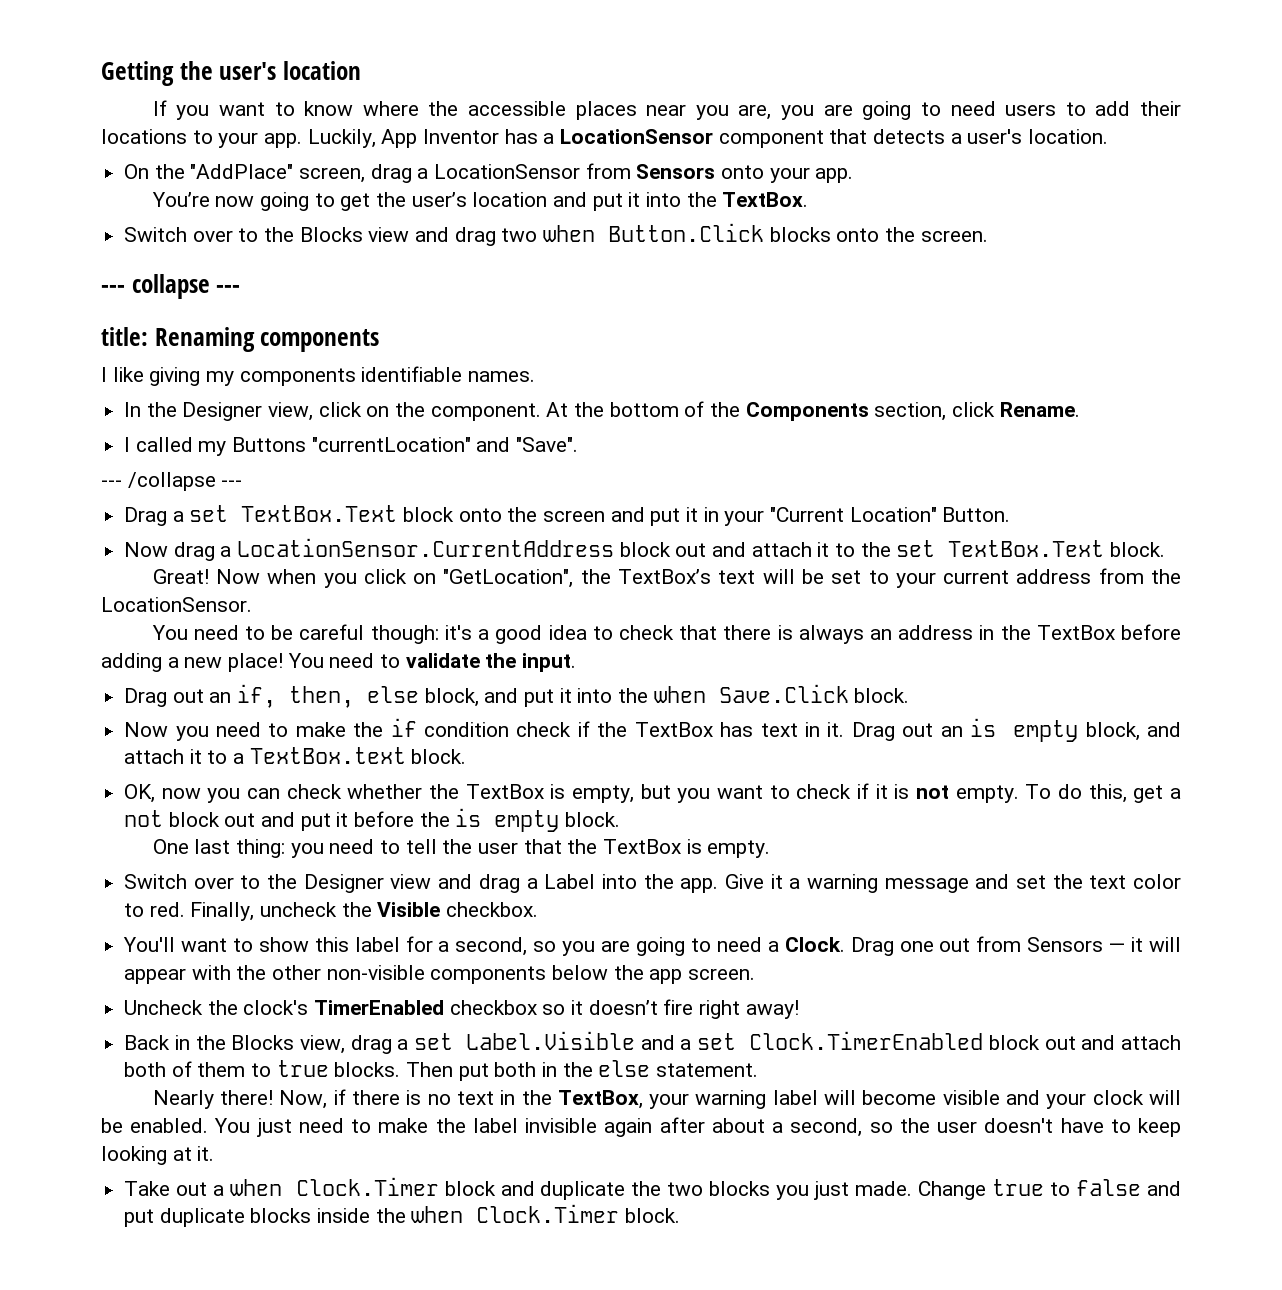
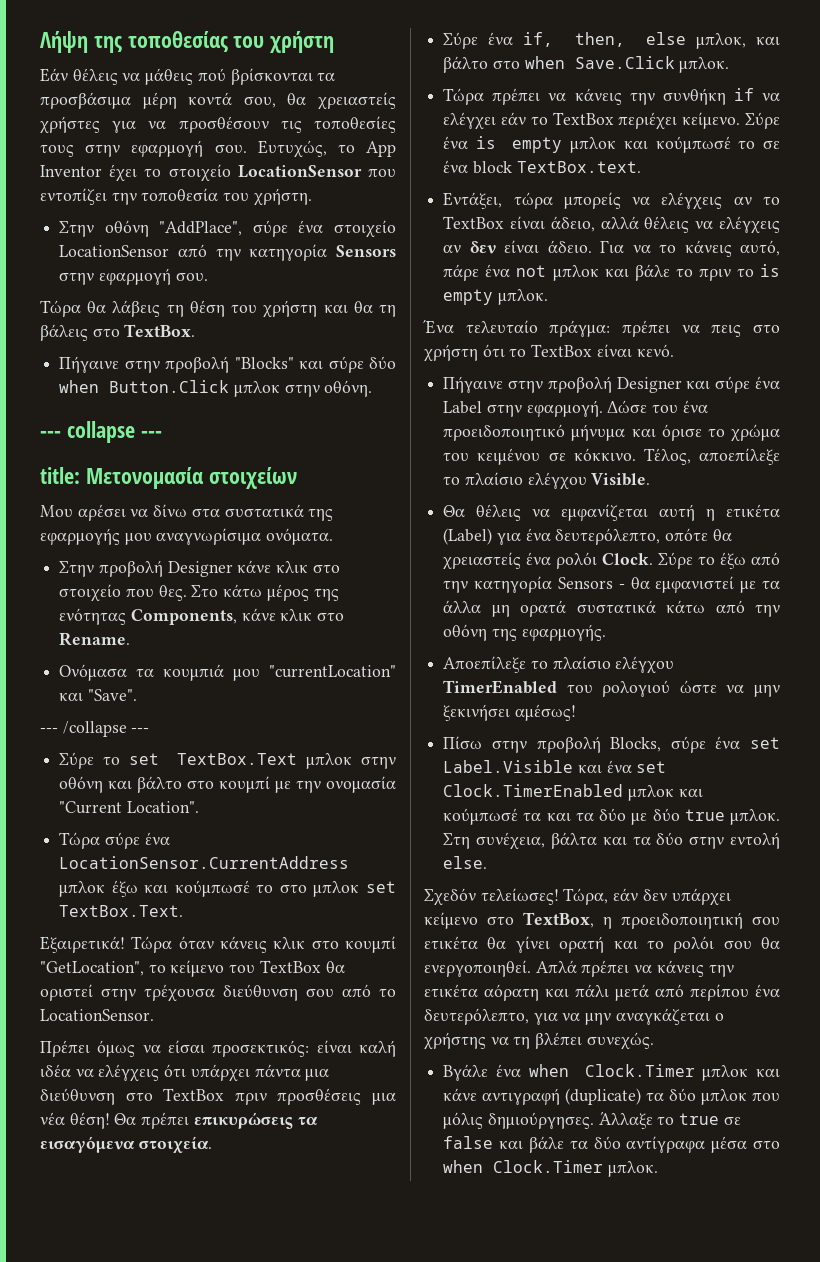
[101,61,361,86] [152,100,1181,120] [101,129,1109,148] [124,163,854,183] [151,192,809,211] [124,223,988,246] [101,274,241,299] [101,327,380,352] [101,366,536,386] [124,401,1080,421] [124,437,579,456] [101,472,243,491] [124,505,1011,526] [124,538,1166,561] [152,568,1181,588] [101,597,252,612] [151,624,1182,644] [101,653,577,672] [124,684,910,708] [124,718,1181,742] [124,747,467,764] [124,783,1182,803] [124,808,621,832] [152,839,771,858] [124,874,1181,893] [124,902,539,921] [123,936,1182,956] [124,965,756,984] [124,999,799,1019] [124,1031,1181,1054] [124,1060,759,1081] [152,1089,1182,1109] [101,1117,1181,1137] [101,1146,215,1165] [124,1177,1181,1200] [124,1204,681,1227] Getting the user's location // If you want to know where the accessible places near you are, you are going to need users to add their locations to your app. Luckily, App Inventor has a LocationSensor component that detects a user's location. // On the "AddPlace" screen, drag a LocationSensor from Sensors onto your app. // You’re now going to get the user’s location and put it into the TextBox. // Switch over to the Blocks view and drag two when Button.Click blocks onto the screen. // --- collapse --- // title: Renaming components // I like giving my components identifiable names. // In the Designer view, click on the component. At the bottom of the Components section, click Rename. // I called my Buttons "currentLocation" and "Save". // --- /collapse --- // Drag a set TextBox.Text block onto the screen and put it in your "Current Location" Button. // Now drag a LocationSensor.CurrentAddress block out and attach it to the set TextBox.Text block. // Great! Now when you click on "GetLocation", the TextBox’s text will be set to your current address from the LocationSensor. // You need to be careful though: it's a good idea to check that there is always an address in the TextBox before adding a new place! You need to validate the input. // Drag out an if, then, else block, and put it into the when Save.Click block. // Now you need to make the if condition check if the TextBox has text in it. Drag out an is empty block, and attach it to a TextBox.text block. // OK, now you can check whether the TextBox is empty, but you want to check if it is not empty. To do this, get a not block out and put it before the is empty block. // One last thing: you need to tell the user that the TextBox is empty. // Switch over to the Designer view and drag a Label into the app. Give it a warning message and set the text color to red. Finally, uncheck the Visible checkbox. // You'll want to show this label for a second, so you are going to need a Clock. Drag one out from Sensors — it will appear with the other non-visible components below the app screen. // Uncheck the clock's TimerEnabled checkbox so it doesn’t fire right away! // Back in the Blocks view, drag a set Label.Visible and a set Clock.TimerEnabled block out and attach both of them to true blocks. Then put both in the else statement. // Nearly there! Now, if there is no text in the TextBox, your warning label will become visible and your clock will be enabled. You just need to make the label invisible again after about a second, so the user doesn't have to keep looking at it. // Take out a when Clock.Timer block and duplicate the two blocks you just made. Change true to false and put duplicate blocks inside the when Clock.Timer block. -> [40,31,335,53] [40,68,336,85] [40,92,396,110] [40,116,396,134] [40,140,396,158] [40,164,396,182] [40,188,312,206] [59,220,396,238] [59,244,396,261] [59,268,208,285] [40,300,397,318] [40,324,196,341] [59,356,396,373] [59,380,373,397] [40,421,162,443] [40,467,297,489] [40,504,334,521] [40,528,334,545] [59,560,340,577] [59,584,339,602] [59,608,345,625] [59,632,131,646] [59,664,396,681] [59,689,137,701] [40,721,150,737] [59,752,397,769] [59,776,397,793] [59,801,199,814] [59,832,170,849] [59,856,350,869] [59,880,396,897] [59,905,184,917] [40,936,396,953] [40,960,345,977] [40,984,396,1002] [40,1009,154,1021] [40,1040,396,1057] [40,1064,330,1082] [40,1088,396,1105] [40,1112,318,1129] [40,1136,212,1154] [443,32,780,49] [443,56,730,73] [443,88,780,105] [443,112,780,130] [443,136,780,153] [443,160,641,174] [443,192,780,210] [443,216,780,234] [443,240,780,257] [443,264,780,281] [443,289,548,305] [423,319,780,337] [424,344,674,362] [443,376,780,393] [443,400,708,417] [443,424,780,442] [443,448,780,465] [443,472,651,490] [443,504,780,521] [443,528,732,545] [443,552,780,570] [443,576,780,593] [443,600,780,617] [443,624,606,641] [443,656,675,674] [443,680,780,697] [443,704,576,721] [443,736,780,753] [443,760,667,773] [443,784,703,801] [443,808,780,825] [443,832,780,850] [443,856,488,869] [424,888,731,906] [424,912,780,929] [424,936,780,953] [424,960,734,977] [424,984,780,1001] [424,1008,724,1025] [424,1032,654,1050] [443,1064,780,1081] [443,1088,780,1105] [443,1111,741,1129] [443,1136,780,1153] [443,1160,658,1177] Λήψη της τοποθεσίας του χρήστη // Εάν θέλεις να μάθεις πού βρίσκονται τα προσβάσιμα μέρη κοντά σου, θα χρειαστείς χρήστες για να προσθέσουν τις τοποθεσίες τους στην εφαρμογή σου. Ευτυχώς, το App Inventor έχει το στοιχείο LocationSensor που εντοπίζει την τοποθεσία του χρήστη. // Στην οθόνη "AddPlace", σύρε ένα στοιχείο LocationSensor από την κατηγορία Sensors στην εφαρμογή σου. // Τώρα θα λάβεις τη θέση του χρήστη και θα τη βάλεις στο TextBox. // Πήγαινε στην προβολή "Blocks" και σύρε δύο when Button.Click μπλοκ στην οθόνη. // --- collapse --- // title: Μετονομασία στοιχείων // Μου αρέσει να δίνω στα συστατικά της εφαρμογής μου αναγνωρίσιμα ονόματα. // Στην προβολή Designer κάνε κλικ στο στοιχείο που θες. Στο κάτω μέρος της ενότητας Components, κάνε κλικ στο Rename. // Ονόμασα τα κουμπιά μου "currentLocation" και "Save". // --- /collapse --- // Σύρε το set TextBox.Text μπλοκ στην οθόνη και βάλτο στο κουμπί με την ονομασία "Current Location". // Τώρα σύρε ένα LocationSensor.CurrentAddress μπλοκ έξω και κούμπωσέ το στο μπλοκ set TextBox.Text. // Εξαιρετικά! Τώρα όταν κάνεις κλικ στο κουμπί "GetLocation", το κείμενο του TextBox θα οριστεί στην τρέχουσα διεύθυνση σου από το LocationSensor. // Πρέπει όμως να είσαι προσεκτικός: είναι καλή ιδέα να ελέγχεις ότι υπάρχει πάντα μια διεύθυνση στο TextBox πριν προσθέσεις μια νέα θέση! Θα πρέπει επικυρώσεις τα εισαγόμενα στοιχεία. // Σύρε ένα if, then, else μπλοκ, και βάλτο στο when Save.Click μπλοκ. // Τώρα πρέπει να κάνεις την συνθήκη if να ελέγχει εάν το TextBox περιέχει κείμενο. Σύρε ένα is empty μπλοκ και κούμπωσέ το σε ένα block TextBox.text. // Εντάξει, τώρα μπορείς να ελέγχεις αν το TextBox είναι άδειο, αλλά θέλεις να ελέγχεις αν δεν είναι άδειο. Για να το κάνεις αυτό, πάρε ένα not μπλοκ και βάλε το πριν το is empty μπλοκ. // Ένα τελευταίο πράγμα: πρέπει να πεις στο χρήστη ότι το TextBox είναι κενό. // Πήγαινε στην προβολή Designer και σύρε ένα Label στην εφαρμογή. Δώσε του ένα προειδοποιητικό μήνυμα και όρισε το χρώμα του κειμένου σε κόκκινο. Τέλος, αποεπίλεξε το πλαίσιο ελέγχου Visible. // Θα θέλεις να εμφανίζεται αυτή η ετικέτα (Label) για ένα δευτερόλεπτο, οπότε θα χρειαστείς ένα ρολόι Clock. Σύρε το έξω από την κατηγορία Sensors - θα εμφανιστεί με τα άλλα μη ορατά συστατικά κάτω από την οθόνη της εφαρμογής. // Αποεπίλεξε το πλαίσιο ελέγχου TimerEnabled του ρολογιού ώστε να μην ξεκινήσει αμέσως! // Πίσω στην προβολή Blocks, σύρε ένα set Label.Visible και ένα set Clock.TimerEnabled μπλοκ και κούμπωσέ τα και τα δύο με δύο true μπλοκ. Στη συνέχεια, βάλτα και τα δύο στην εντολή else. // Σχεδόν τελείωσες! Τώρα, εάν δεν υπάρχει κείμενο στο TextBox, η προειδοποιητική σου ετικέτα θα γίνει ορατή και το ρολόι σου θα ενεργοποιηθεί. Απλά πρέπει να κάνεις την ετικέτα αόρατη και πάλι μετά από περίπου ένα δευτερόλεπτο, για να μην αναγκάζεται ο χρήστης να τη βλέπει συνεχώς. // Βγάλε ένα when Clock.Timer μπλοκ και κάνε αντιγραφή (duplicate) τα δύο μπλοκ που μόλις δημιούργησες. Άλλαξε το true σε false και βάλε τα δύο αντίγραφα μέσα στο when Clock.Timer μπλοκ.

